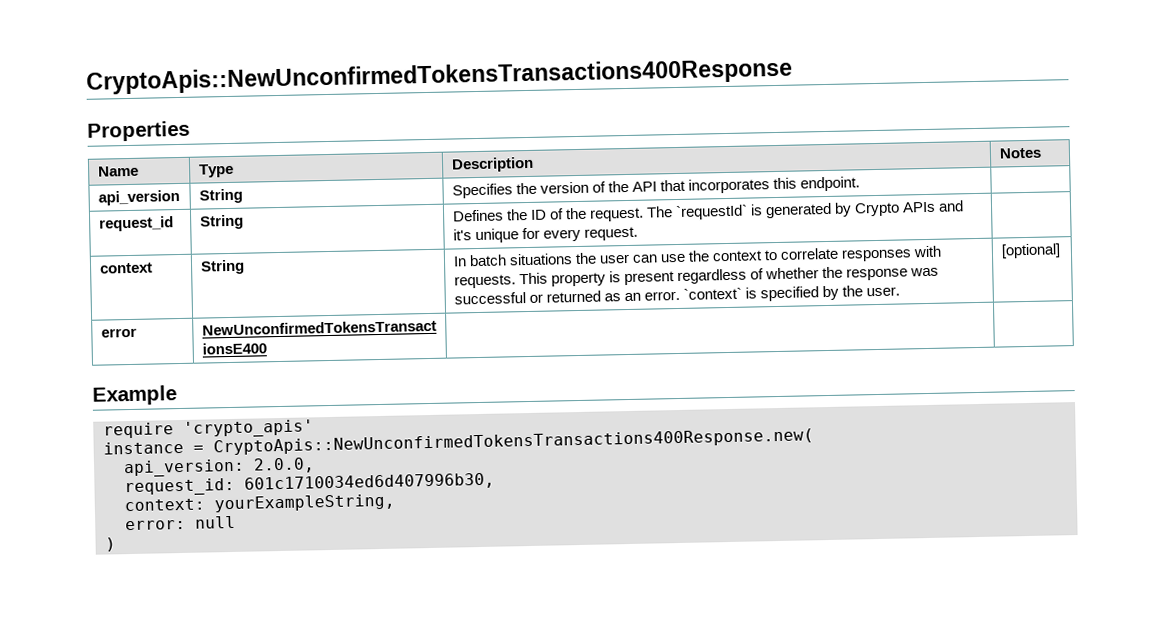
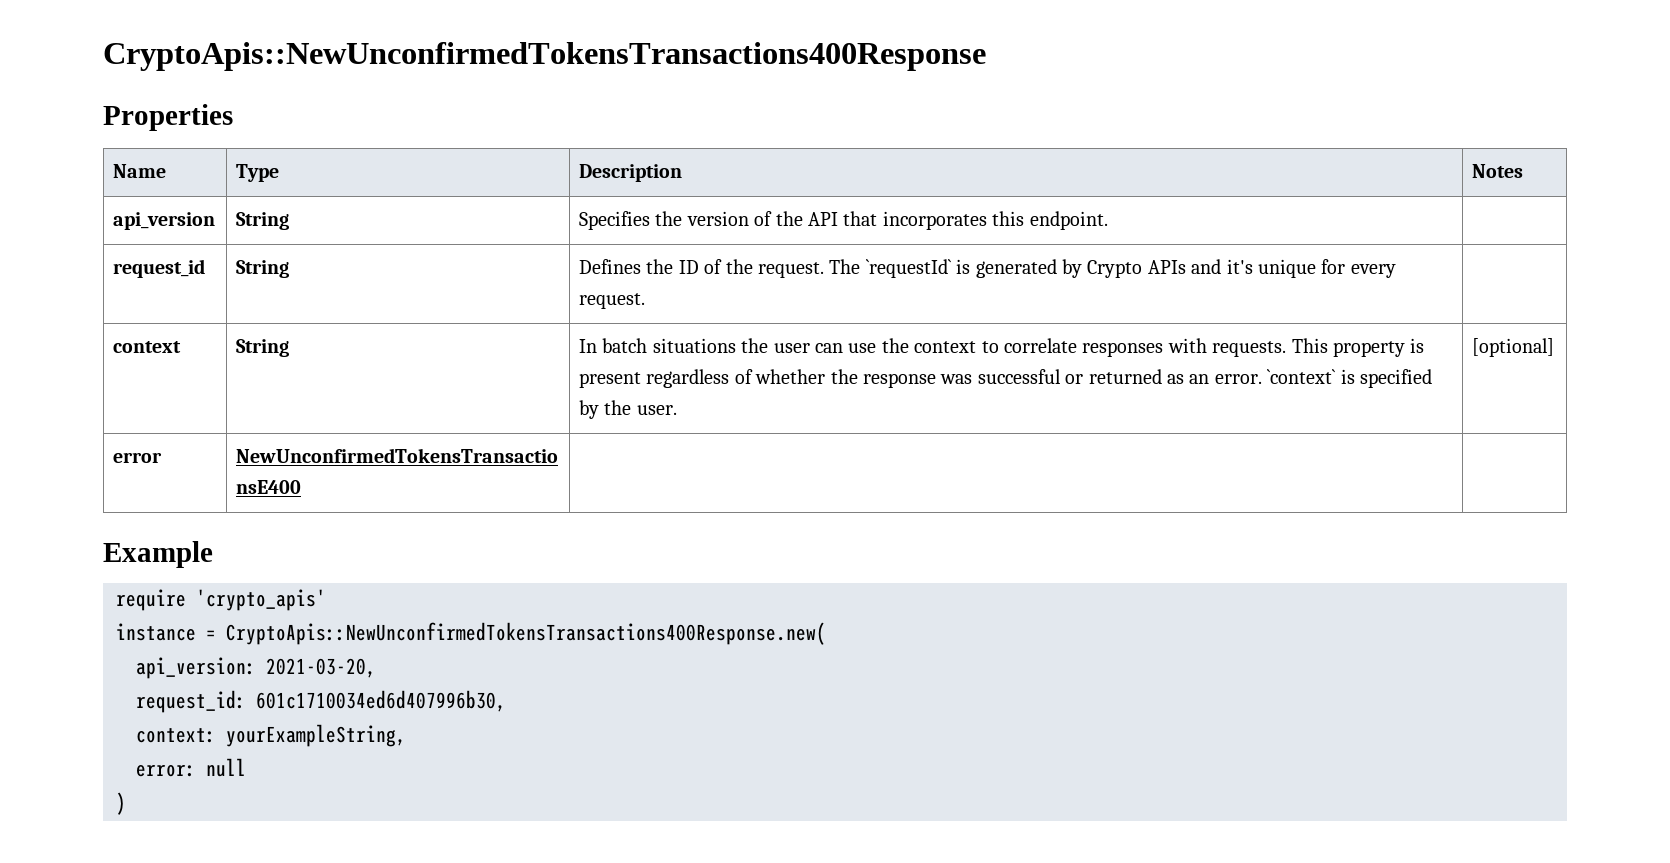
[252,457,315,474] 2.0.0, -> [266,658,377,678] 2021-03-20,

